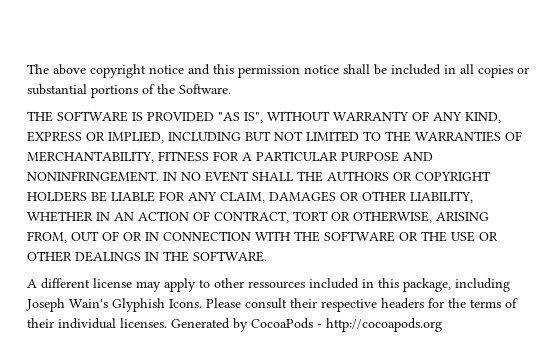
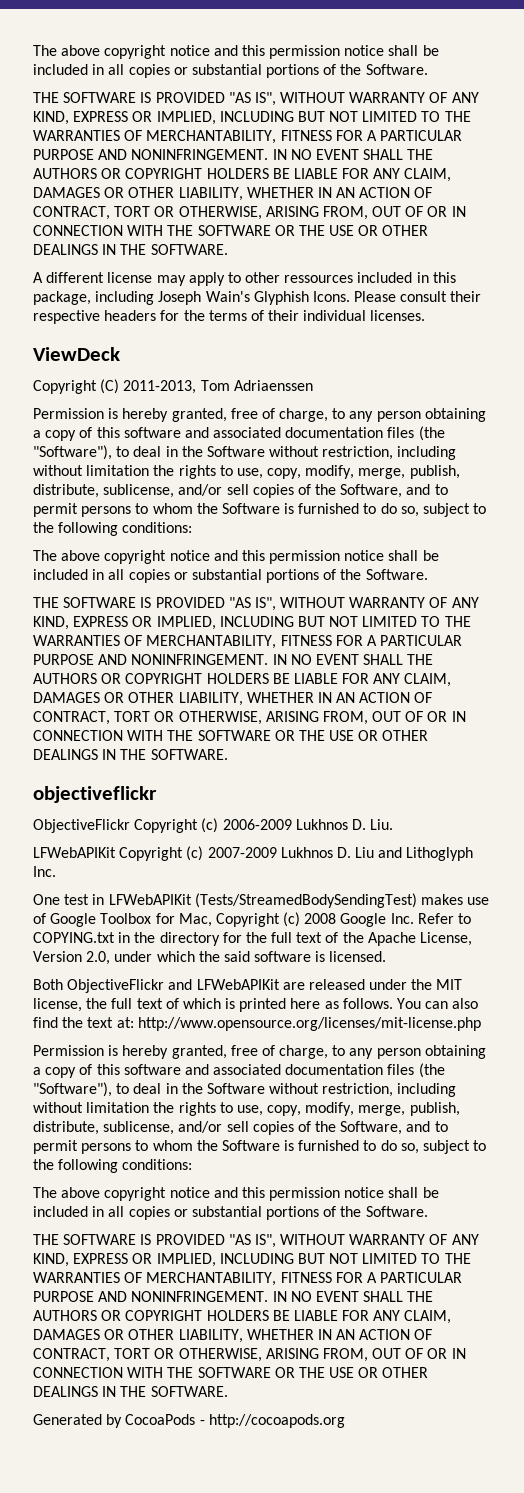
(167, 323) none -> [33,347,120,361] [33,379,313,394] [33,408,486,422] [33,426,445,441] [33,445,457,460] [33,465,460,479] [33,484,448,498] [33,503,487,517] [33,522,193,536] [33,550,439,564] [33,569,428,583] [33,597,479,611] [33,616,471,630] [33,635,463,649] [33,654,434,665] [33,673,452,687] [33,692,433,706] [33,711,466,725] [33,730,429,741] [33,749,228,760] [33,786,157,803] [33,818,394,833] [33,846,474,861] [33,866,56,877] [33,893,490,908] [33,912,472,927] [33,932,473,946] [33,951,387,965] [33,979,463,993] [33,998,479,1012] [33,1017,481,1031] [33,1045,486,1059] [33,1063,445,1078] [33,1082,457,1097] [33,1102,460,1116] [33,1121,448,1135] [33,1140,487,1154] [33,1159,193,1173] [33,1187,439,1201] [33,1206,428,1220] [33,1234,479,1248] [33,1253,471,1267] [33,1272,463,1286] [33,1291,434,1302] [33,1310,452,1324] [33,1329,433,1343] [33,1348,466,1362] [33,1367,429,1378] [33,1386,228,1397] // ViewDeck // Copyright (C) 2011-2013, Tom Adriaenssen // Permission is hereby granted, free of charge, to any person obtaining a copy of this software and associated documentation files (the "Software"), to deal in the Software without restriction, including without limitation the rights to use, copy, modify, merge, publish, distribute, sublicense, and/or sell copies of the Software, and to permit persons to whom the Software is furnished to do so, subject to the following conditions: // The above copyright notice and this permission notice shall be included in all copies or substantial portions of the Software. // THE SOFTWARE IS PROVIDED "AS IS", WITHOUT WARRANTY OF ANY KIND, EXPRESS OR IMPLIED, INCLUDING BUT NOT LIMITED TO THE WARRANTIES OF MERCHANTABILITY, FITNESS FOR A PARTICULAR PURPOSE AND NONINFRINGEMENT. IN NO EVENT SHALL THE AUTHORS OR COPYRIGHT HOLDERS BE LIABLE FOR ANY CLAIM, DAMAGES OR OTHER LIABILITY, WHETHER IN AN ACTION OF CONTRACT, TORT OR OTHERWISE, ARISING FROM, OUT OF OR IN CONNECTION WITH THE SOFTWARE OR THE USE OR OTHER DEALINGS IN THE SOFTWARE. // objectiveflickr // ObjectiveFlickr Copyright (c) 2006-2009 Lukhnos D. Liu. // LFWebAPIKit Copyright (c) 2007-2009 Lukhnos D. Liu and Lithoglyph Inc. // One test in LFWebAPIKit (Tests/StreamedBodySendingTest) makes use of Google Toolbox for Mac, Copyright (c) 2008 Google Inc. Refer to COPYING.txt in the directory for the full text of the Apache License, Version 2.0, under which the said software is licensed. // Both ObjectiveFlickr and LFWebAPIKit are released under the MIT license, the full text of which is printed here as follows. You can also find the text at: http://www.opensource.org/licenses/mit-license.php // Permission is hereby granted, free of charge, to any person obtaining a copy of this software and associated documentation files (the "Software"), to deal in the Software without restriction, including without limitation the rights to use, copy, modify, merge, publish, distribute, sublicense, and/or sell copies of the Software, and to permit persons to whom the Software is furnished to do so, subject to the following conditions: // The above copyright notice and this permission notice shall be included in all copies or substantial portions of the Software. // THE SOFTWARE IS PROVIDED "AS IS", WITHOUT WARRANTY OF ANY KIND, EXPRESS OR IMPLIED, INCLUDING BUT NOT LIMITED TO THE WARRANTIES OF MERCHANTABILITY, FITNESS FOR A PARTICULAR PURPOSE AND NONINFRINGEMENT. IN NO EVENT SHALL THE AUTHORS OR COPYRIGHT HOLDERS BE LIABLE FOR ANY CLAIM, DAMAGES OR OTHER LIABILITY, WHETHER IN AN ACTION OF CONTRACT, TORT OR OTHERWISE, ARISING FROM, OUT OF OR IN CONNECTION WITH THE SOFTWARE OR THE USE OR OTHER DEALINGS IN THE SOFTWARE. //

